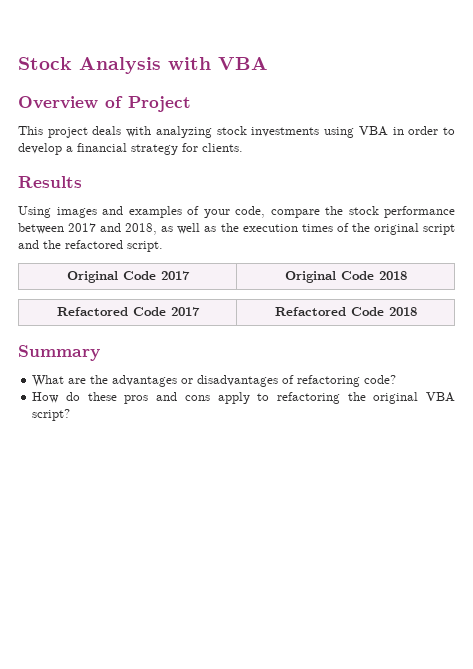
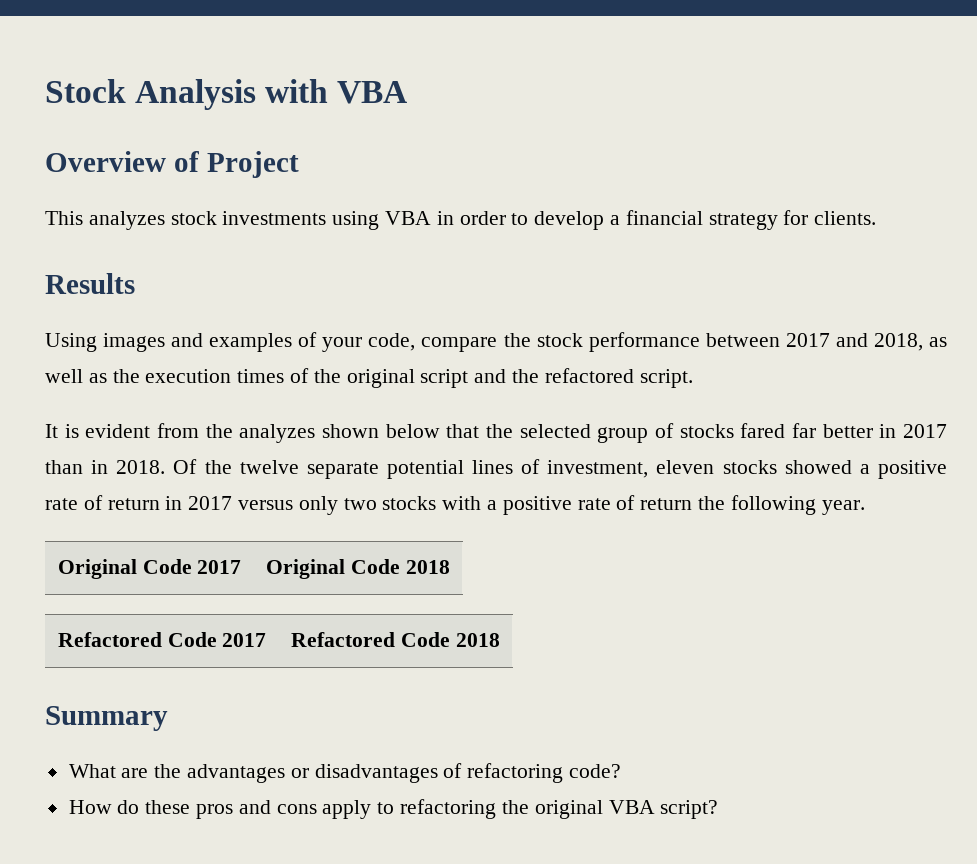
[47,126,212,138] project deals with analyzing -> [88,211,165,230] analyzes
(163, 246) none -> [45,423,947,443] [45,459,947,479] [45,495,865,515] // It is evident from the analyzes shown below that the selected group of stocks fared far better in 2017 than in 2018. Of the twelve separate potential lines of investment, eleven stocks showed a positive rate of return in 2017 versus only two stocks with a positive rate of return the following year.

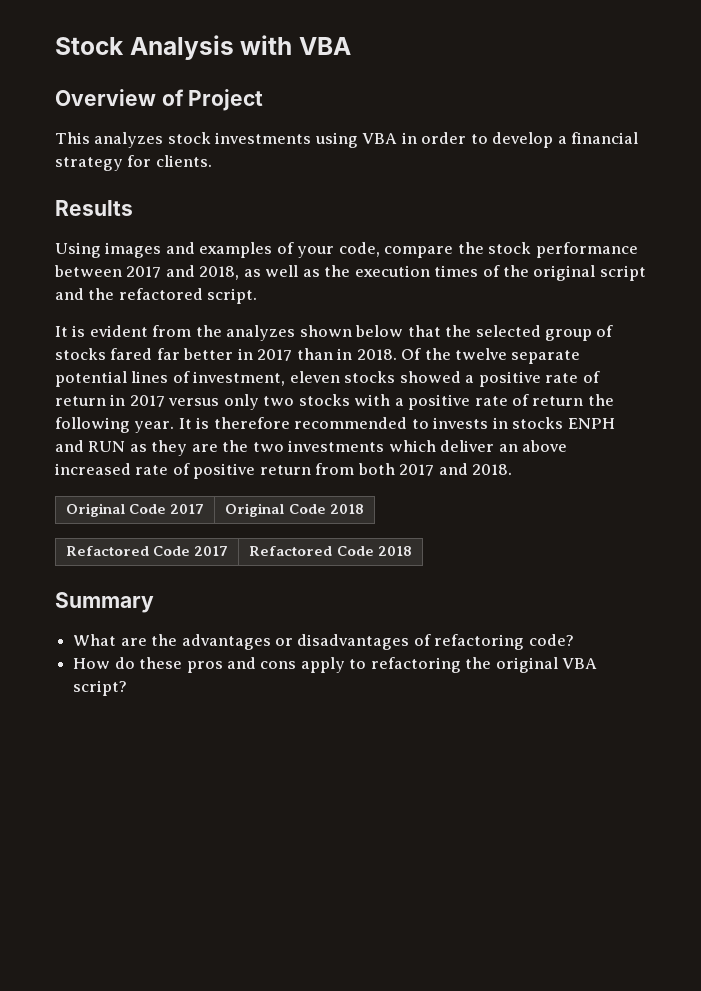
(865, 507) none -> [178,417,615,429] [55,440,568,456] [55,463,513,479] It is therefore recommended to invests in stocks ENPH and RUN as they are the two investments which deliver an above increased rate of positive return from both 2017 and 2018.

